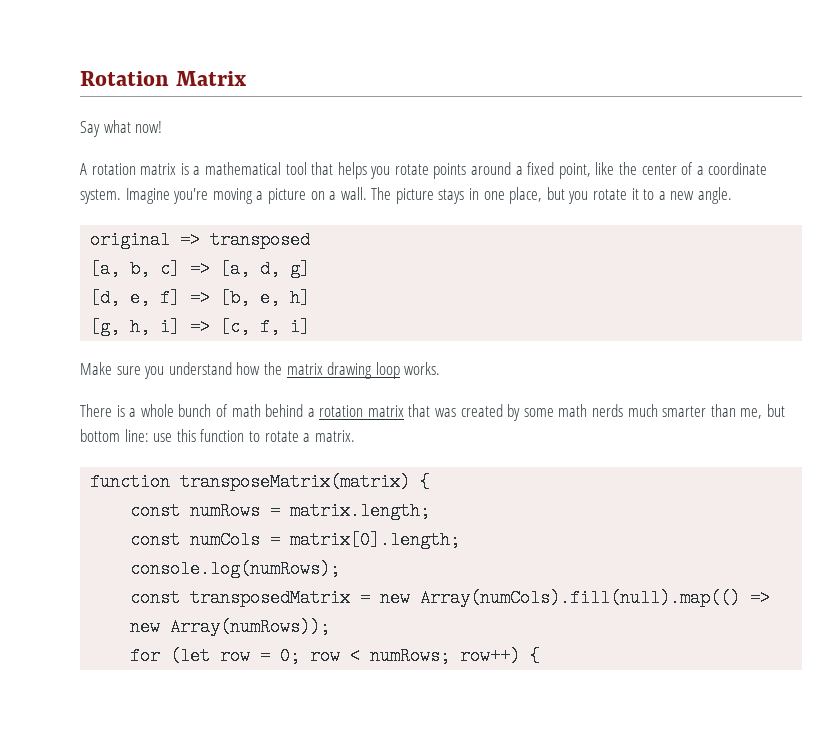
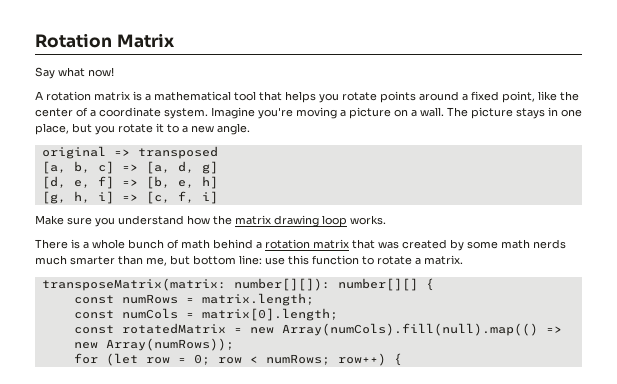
[90,473,411,491] function transposeMatrix(matrix) -> [41,278,418,291] transposeMatrix(matrix: number[][]): number[][]
[130,560,341,578] [130,589,351,607] // console.log(numRows); // const transposedMatrix -> [73,323,226,334] // const rotatedMatrix

